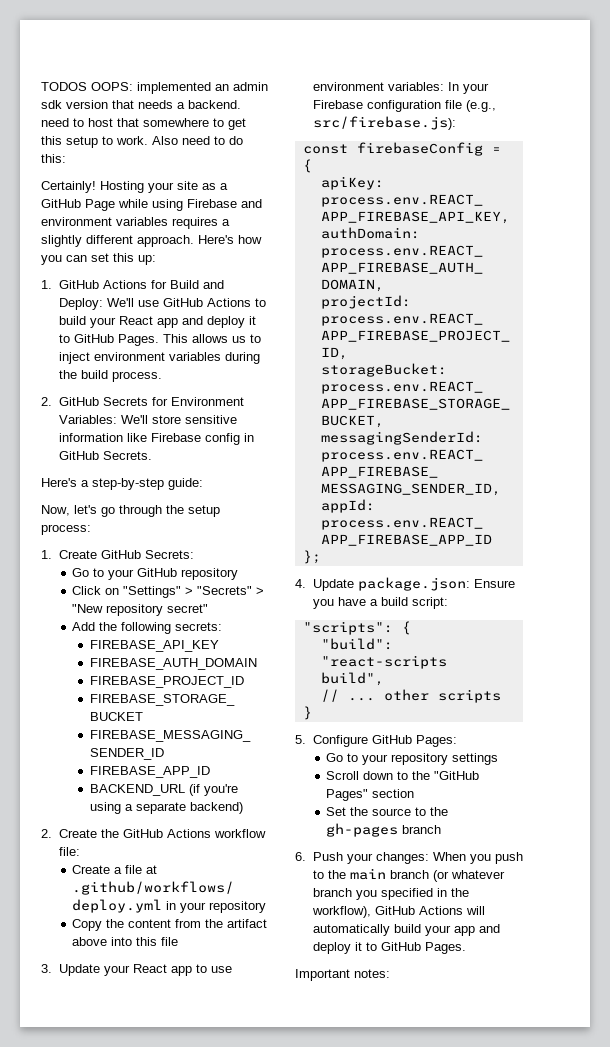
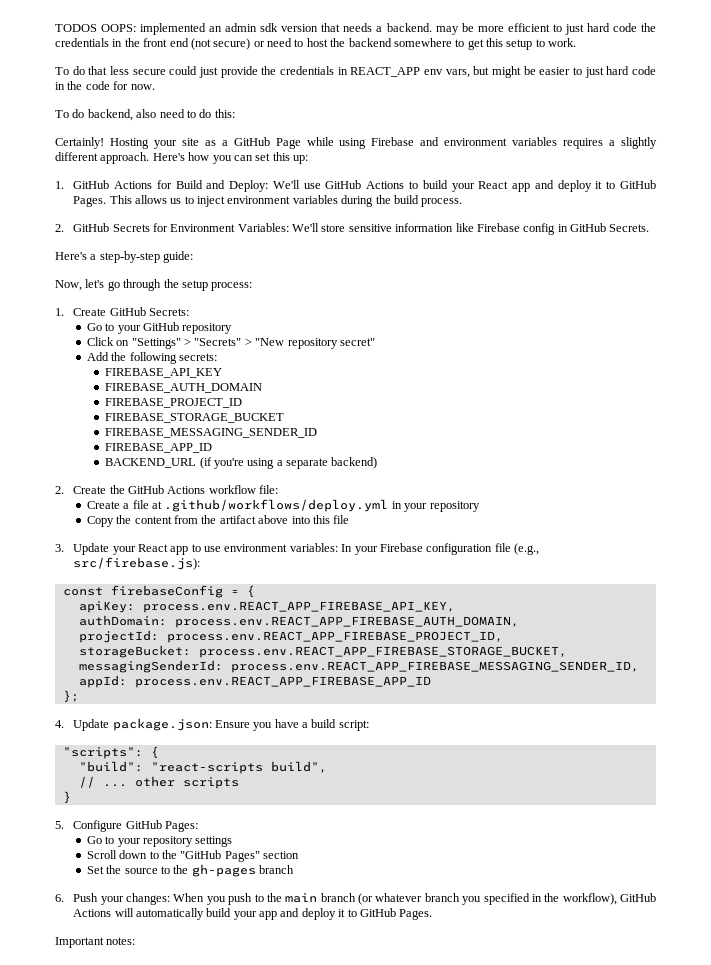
(241, 104) none -> [435,23,656,35] [55,38,265,50] may be more efficient to just hard code the credentials in the front end (not secure) or
[117,118,139,127] that -> [330,38,392,47] the backend
[152,136,178,145] Also -> [55,66,656,78] [55,81,155,90] [55,109,157,121] // To do that less secure could just provide the credentials in REACT_APP env vars, but might be easier to just hard code in the code for now. // To do backend, also

